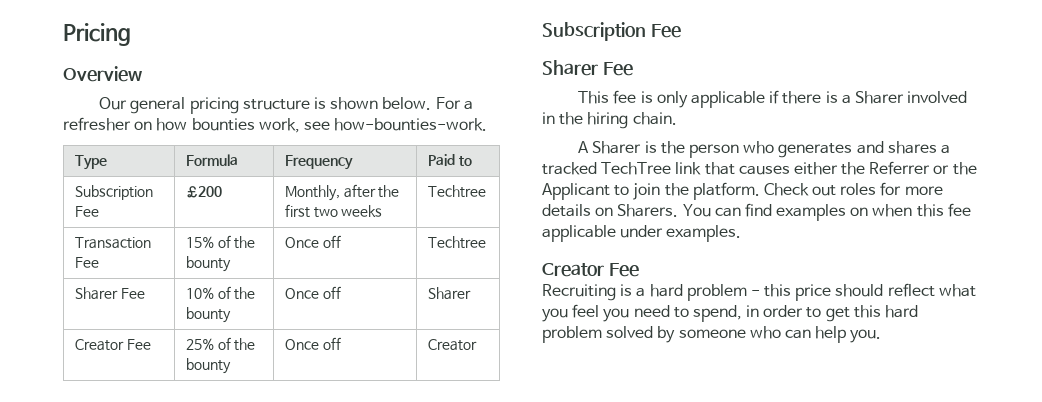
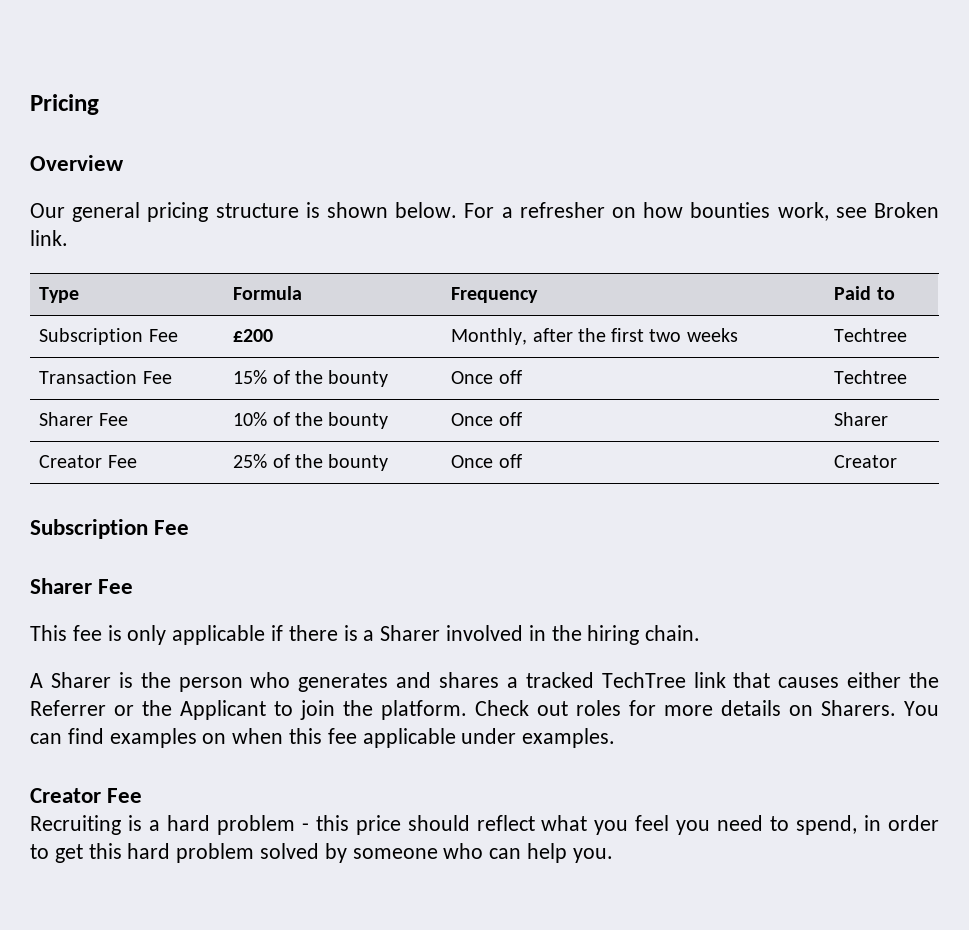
[334,118,488,131] how-bounties-work. -> [874,202,940,218] [30,230,68,246] Broken link.

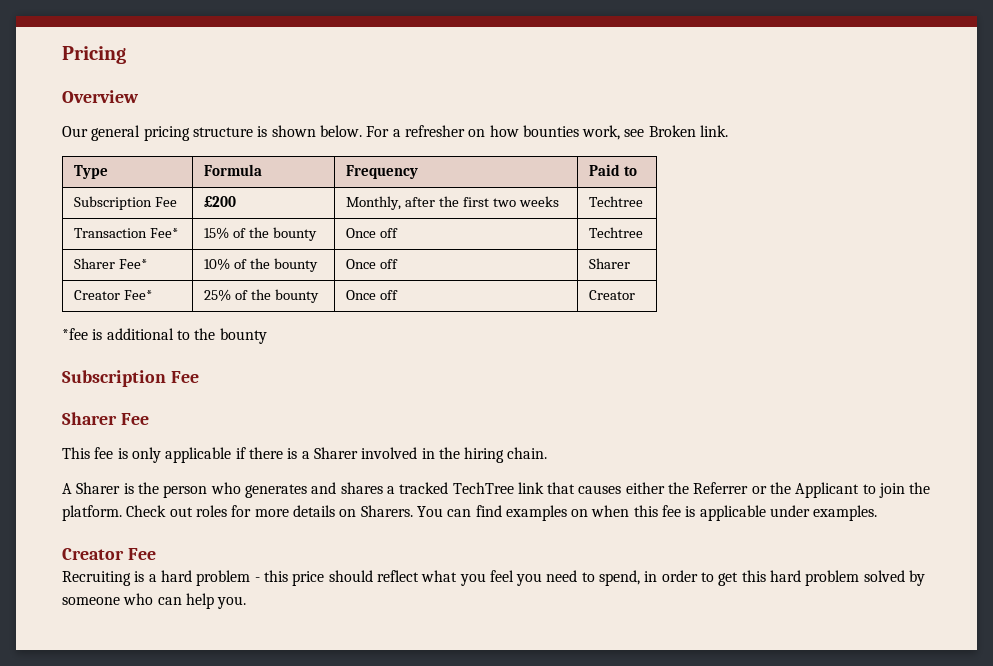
[142,371,172,384] Fee -> [149,228,178,238] Fee*
[98,413,128,426] Fee -> [118,259,147,269] Fee*
[107,455,137,468] Fee -> [123,290,152,300] Fee*
(898, 461) none -> [62,328,267,344] // *fee is additional to the bounty
(357, 736) none -> [685,506,696,517] is

